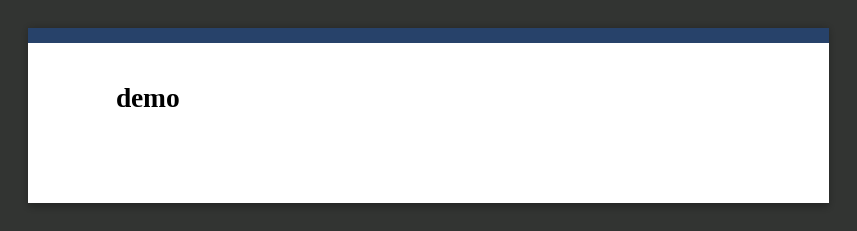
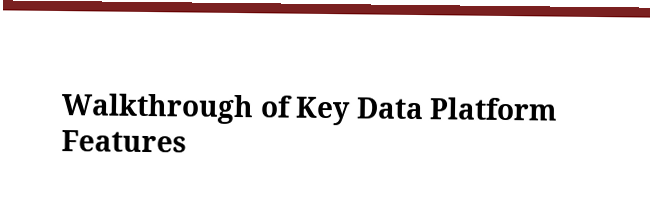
[116,88,180,107] demo -> [61,93,559,126] [61,130,187,153] Walkthrough of Key Data Platform Features

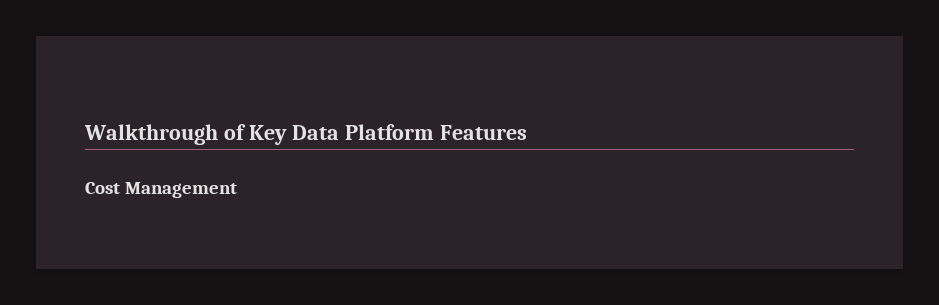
(187, 141) none -> [85,182,238,198] // Cost Management

